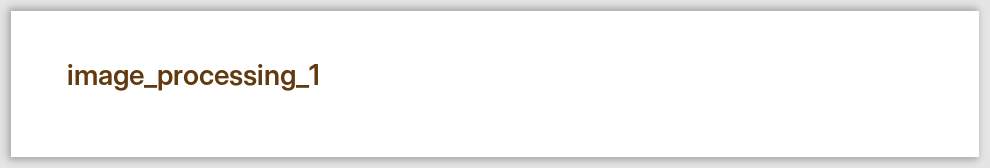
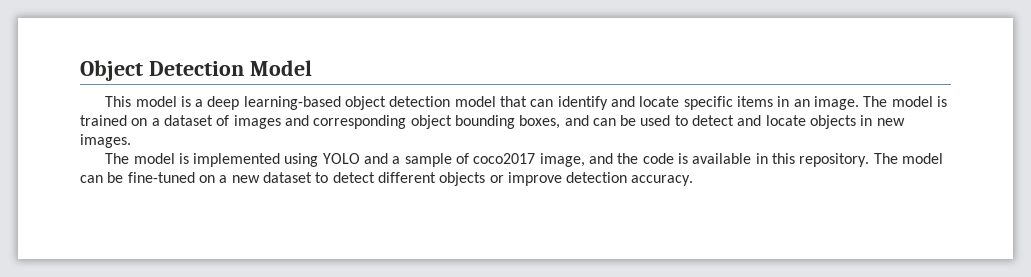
[67,64,320,91] image_processing_1 -> [80,60,312,81] [105,96,947,110] [80,115,905,129] [80,134,131,148] [105,153,943,167] [80,172,694,186] Object Detection Model // This model is a deep learning-based object detection model that can identify and locate specific items in an image. The model is trained on a dataset of images and corresponding object bounding boxes, and can be used to detect and locate objects in new images. // The model is implemented using YOLO and a sample of coco2017 image, and the code is available in this repository. The model can be fine-tuned on a new dataset to detect different objects or improve detection accuracy.

